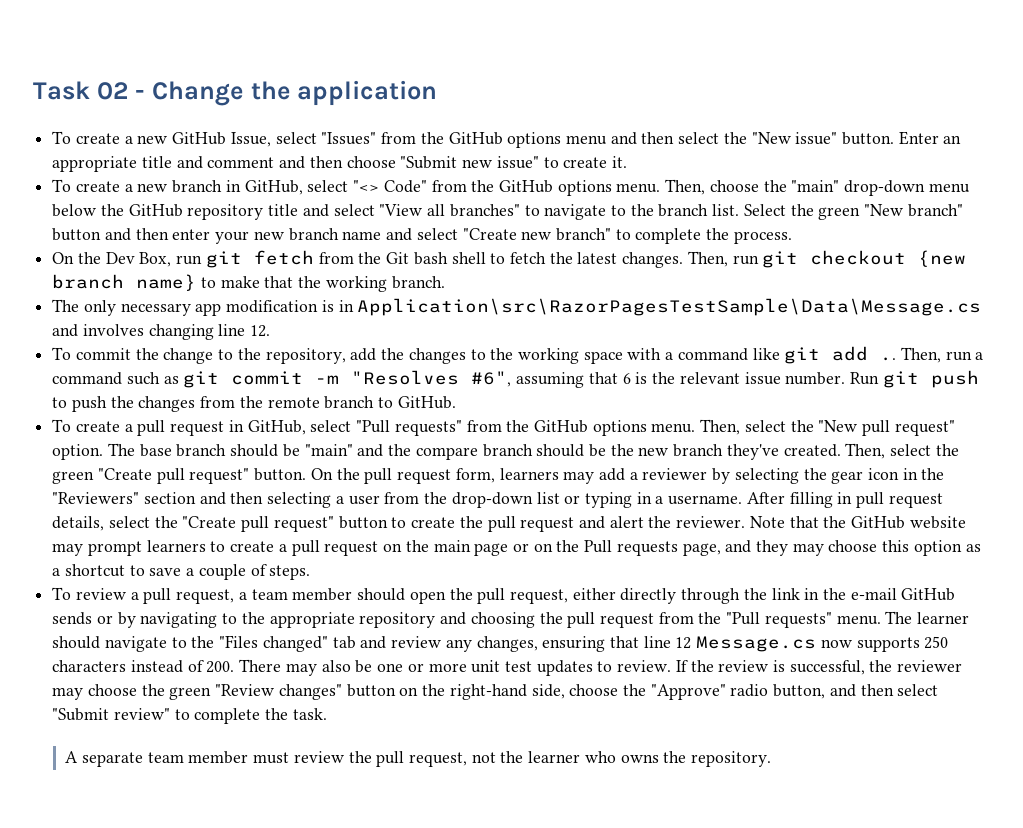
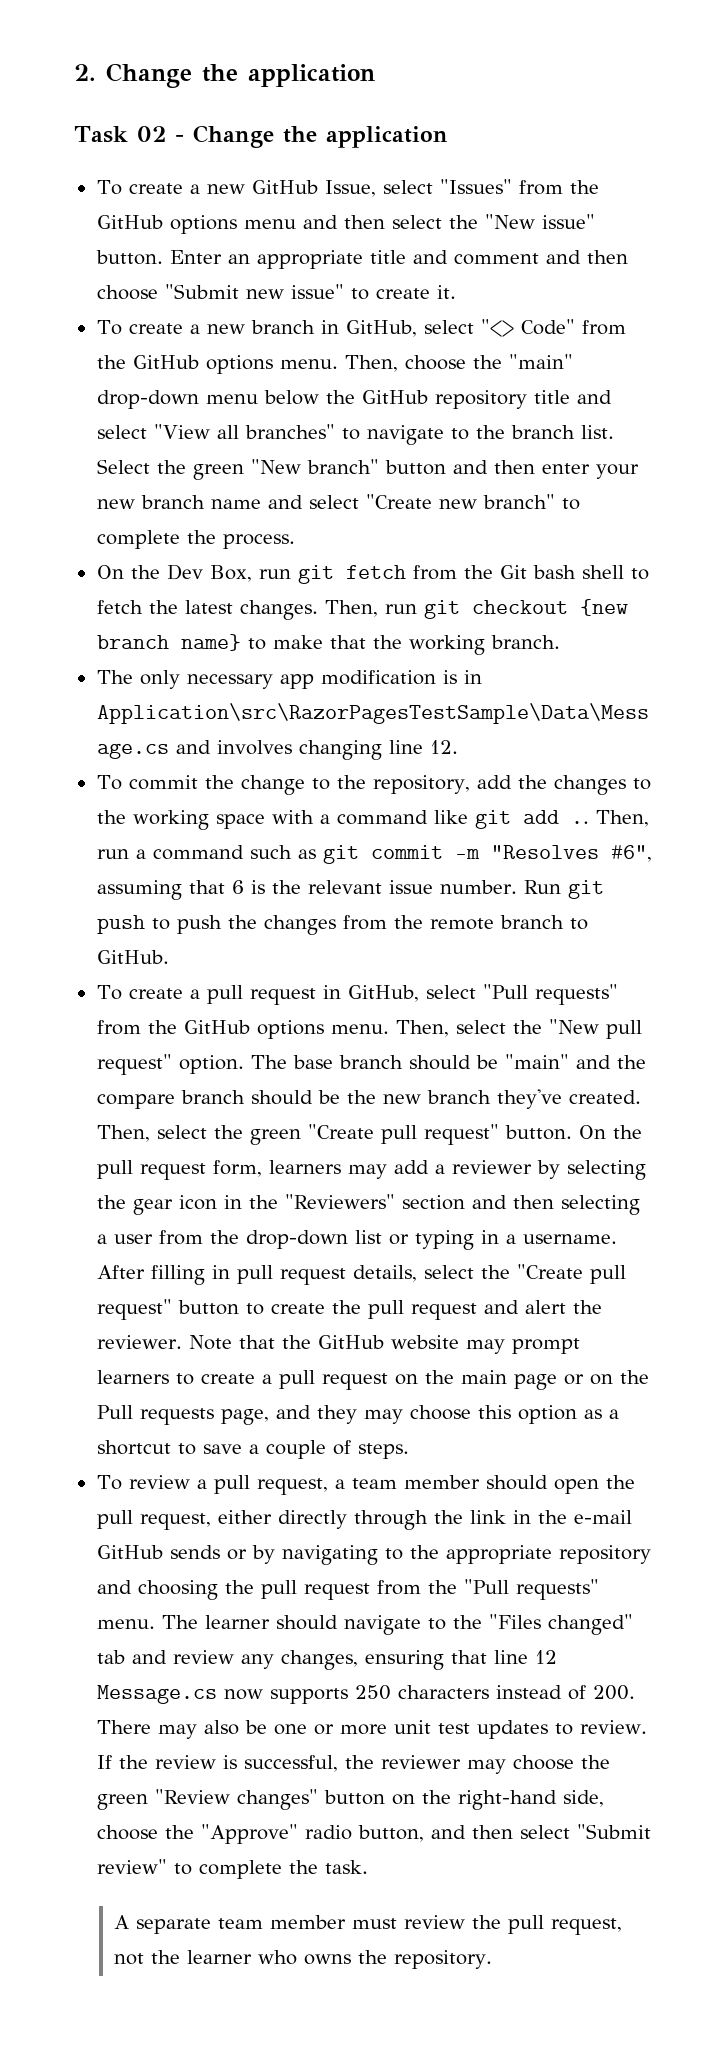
(33, 90) none -> [74,63,375,88] 2. Change the application //

